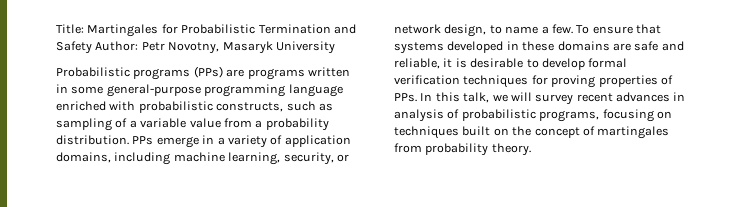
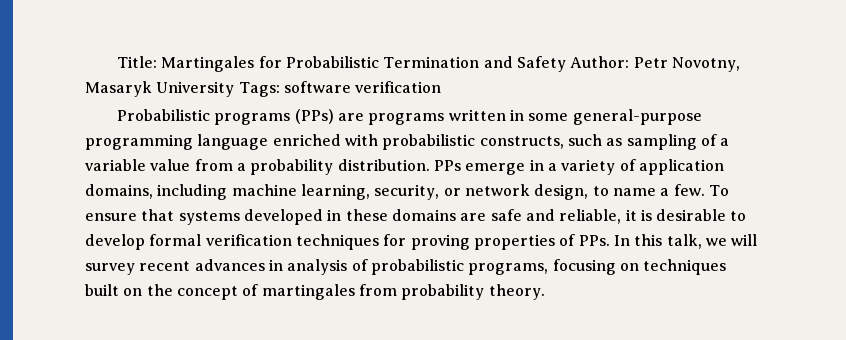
(335, 47) none -> [238,81,442,97] Tags: software verification

